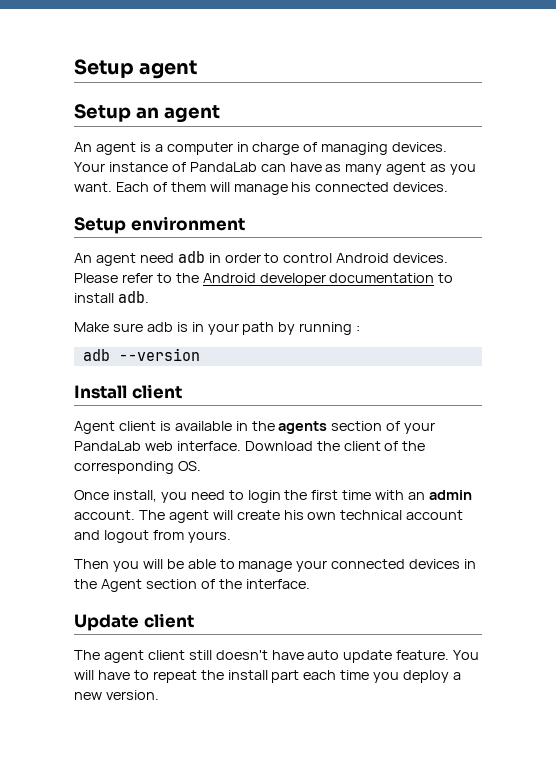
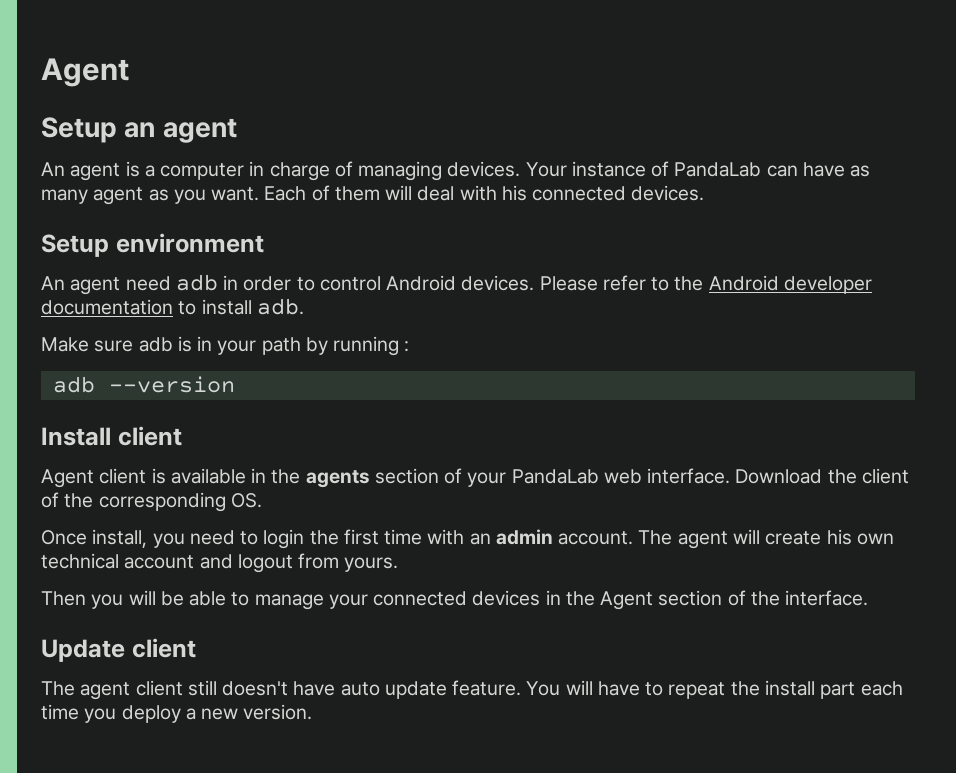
[74,59,198,79] Setup agent -> [41,58,129,87] Agent
[233,184,288,195] manage -> [417,185,497,201] deal with

